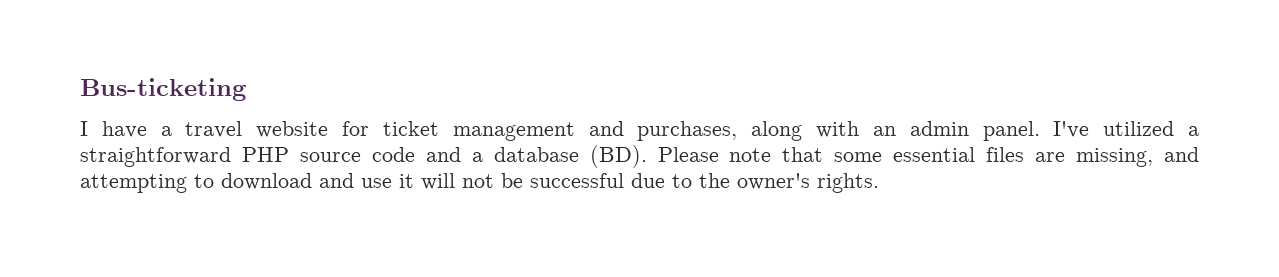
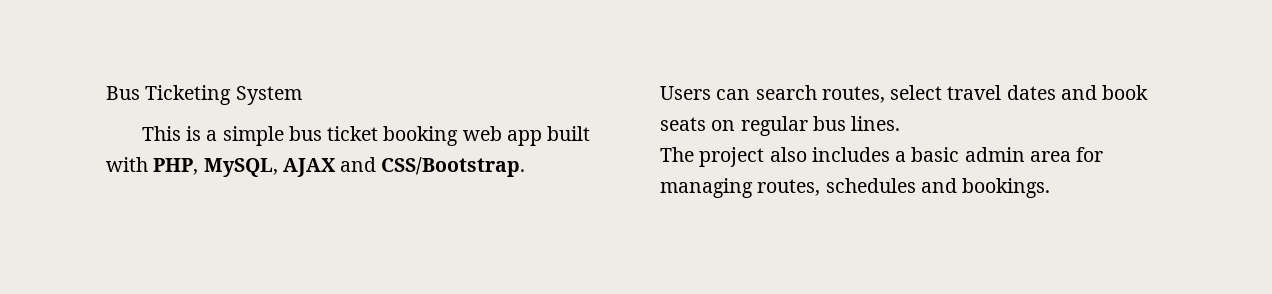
[80,78,246,101] [80,121,1200,141] [80,145,1199,168] [80,173,879,193] Bus-ticketing // I have a travel website for ticket management and purchases, along with an admin panel. I've utilized a straightforward PHP source code and a database (BD). Please note that some essential files are missing, and attempting to download and use it will not be successful due to the owner's rights. -> [106,85,302,105] [141,126,591,146] [106,157,526,177] [660,85,1149,103] [660,116,901,136] [660,147,1104,167] [660,178,1051,198] Bus Ticketing System // This is a simple bus ticket booking web app built with PHP, MySQL, AJAX and CSS/Bootstrap. // Users can search routes, select travel dates and book seats on regular bus lines. // The project also includes a basic admin area for managing routes, schedules and bookings.

